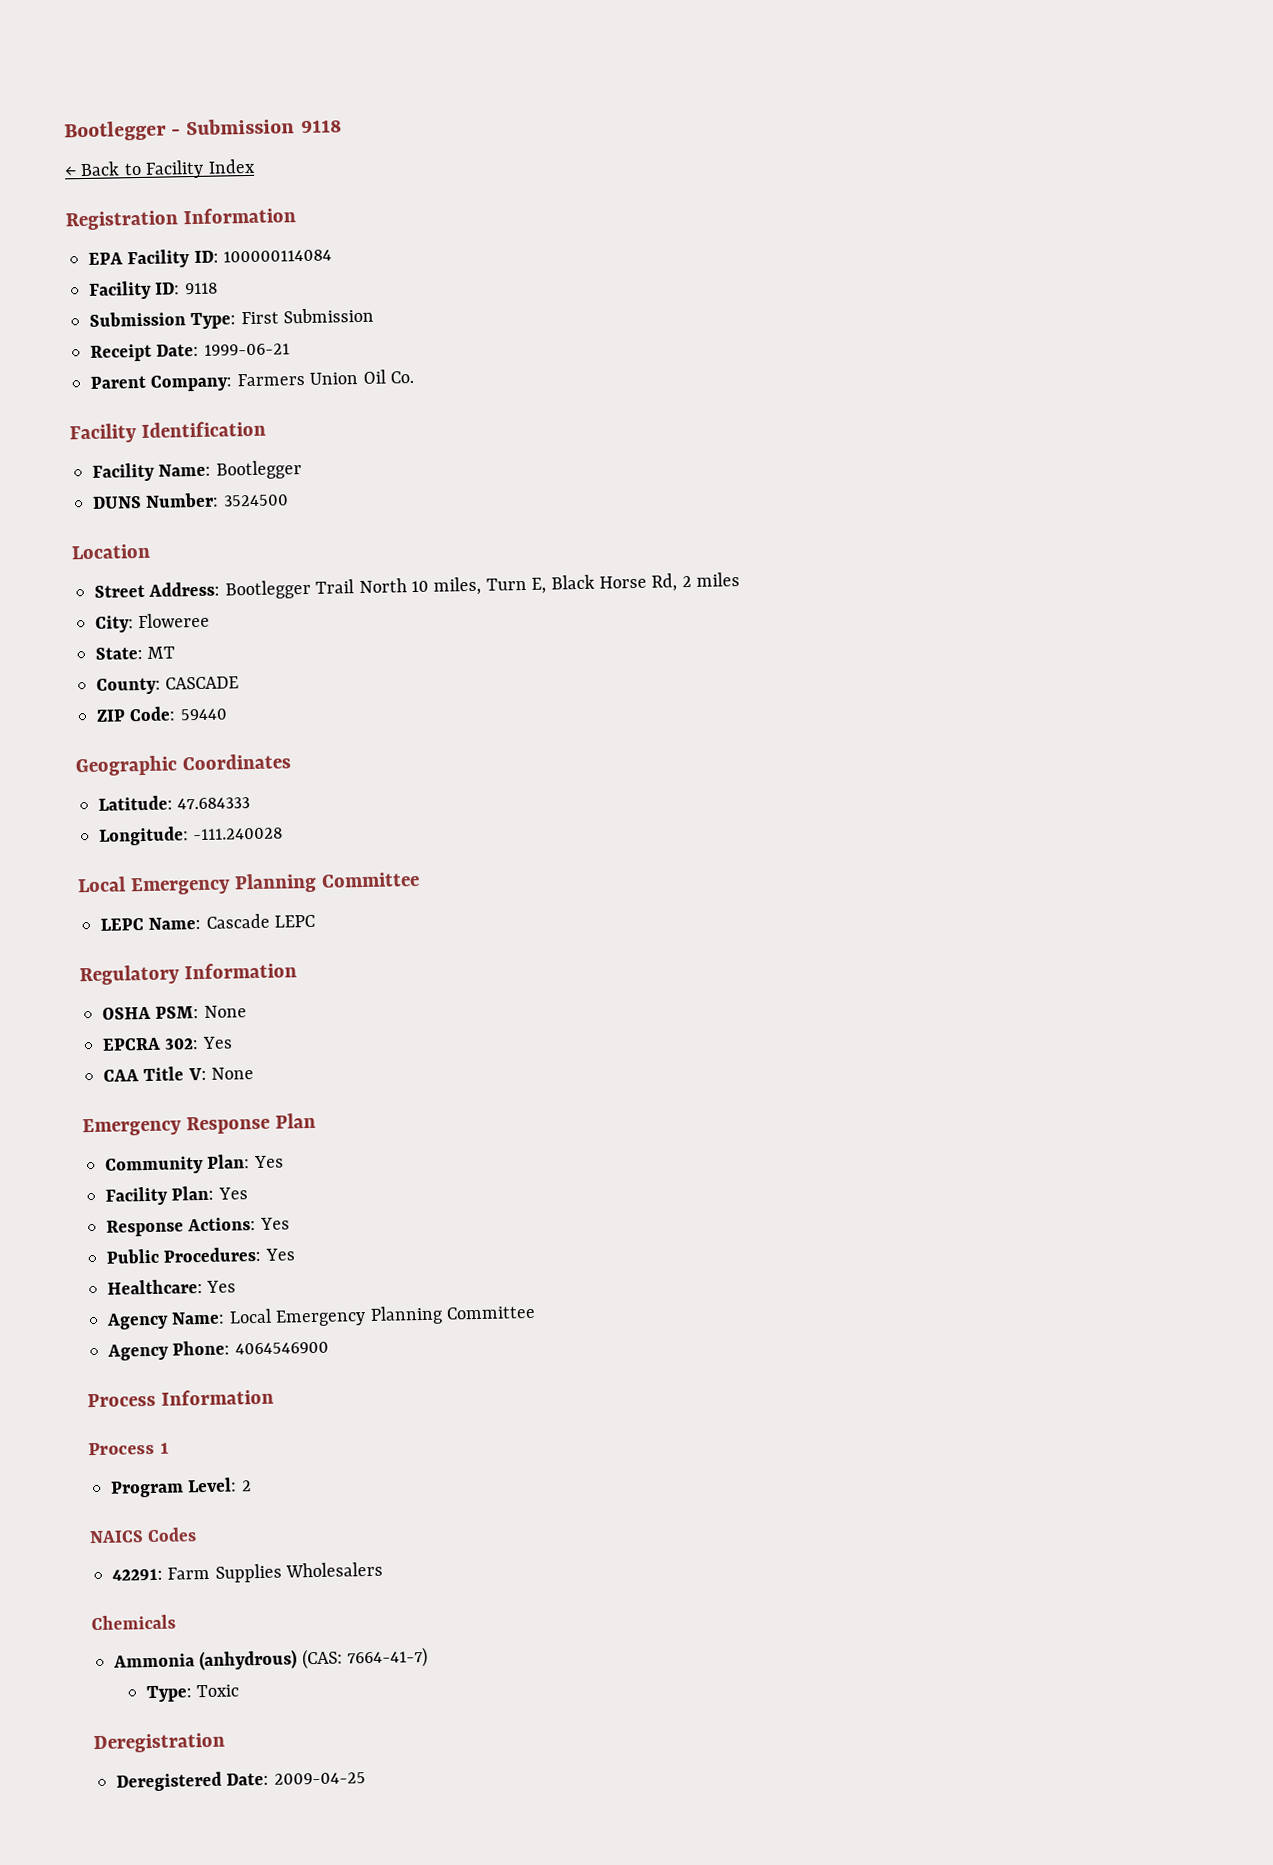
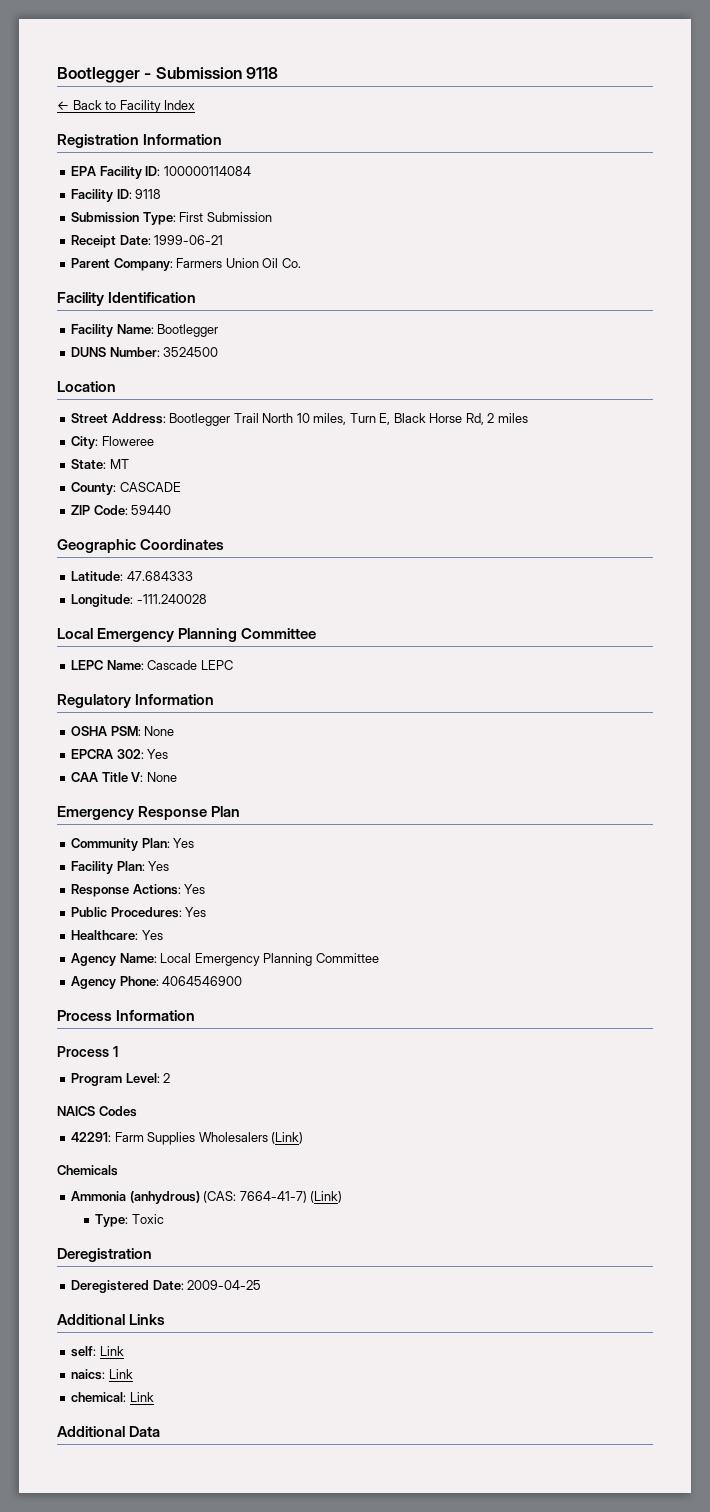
(384, 1569) none -> [271,1132,304,1144] (Link)
(429, 1657) none -> [310,1191,343,1203] (Link)
(366, 1778) none -> [57,1314,166,1325] [71,1346,124,1357] [71,1369,133,1380] [71,1392,154,1402] [57,1426,161,1437] // Additional Links // self: Link // naics: Link // chemical: Link // Additional Data

